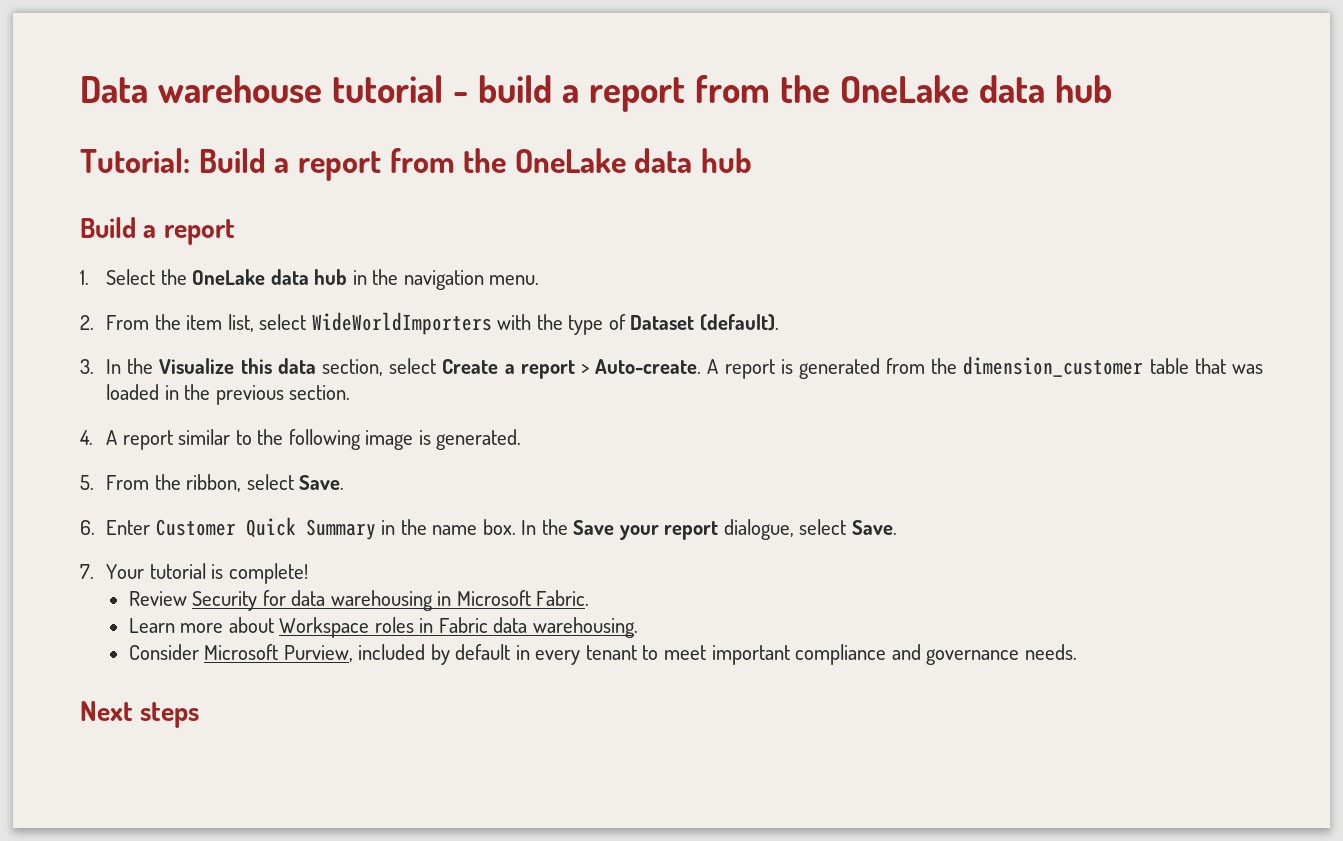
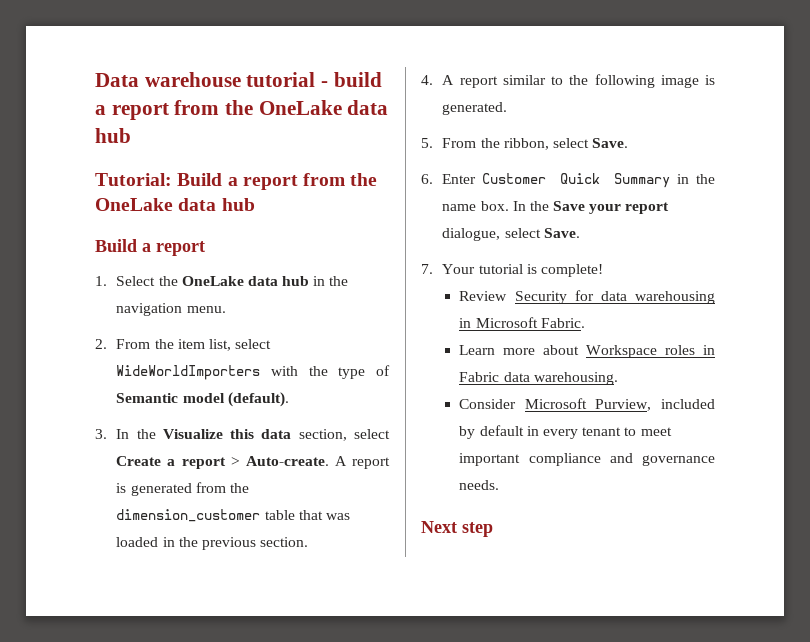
[630,315,695,330] Dataset -> [116,393,225,403] Semantic model
[140,702,200,728] steps -> [462,522,493,537] step

